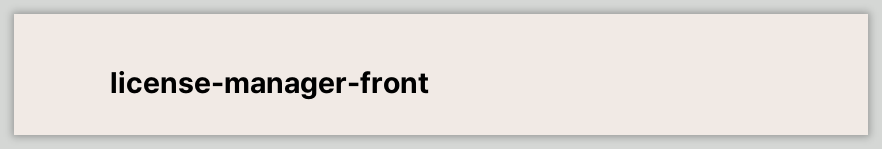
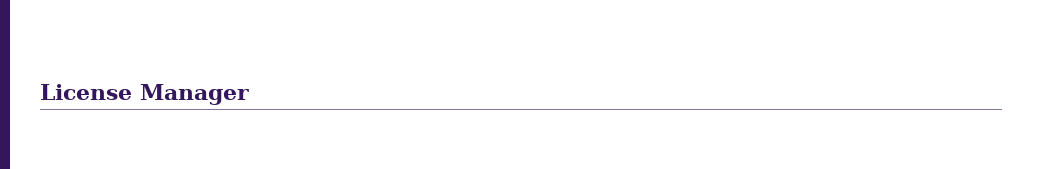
[110,70,429,100] license-manager-front -> [40,84,249,105] License Manager

